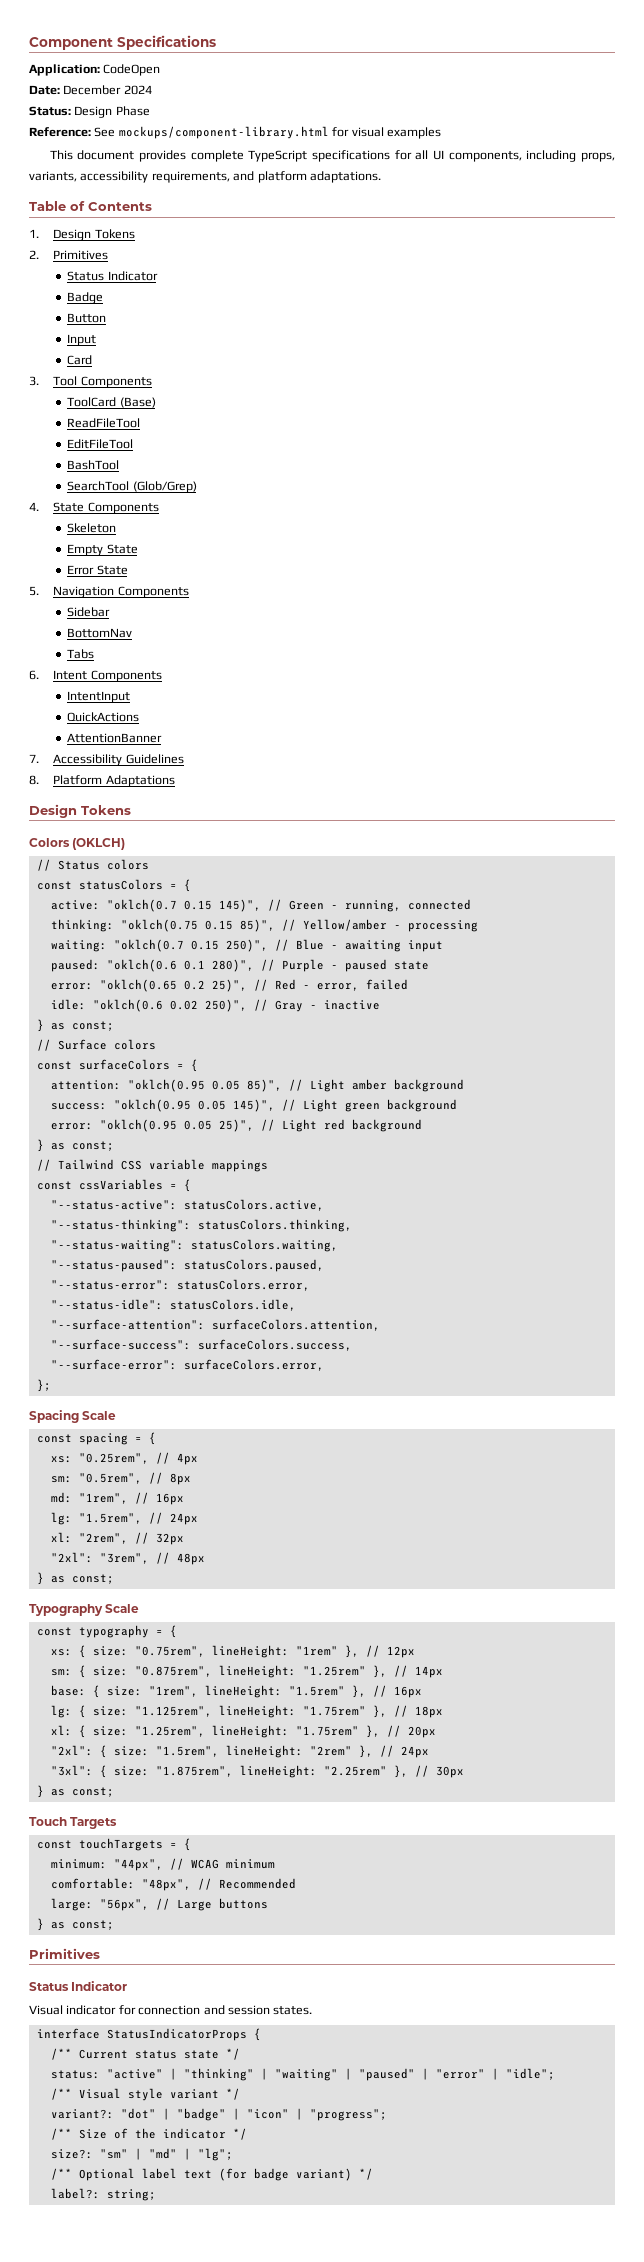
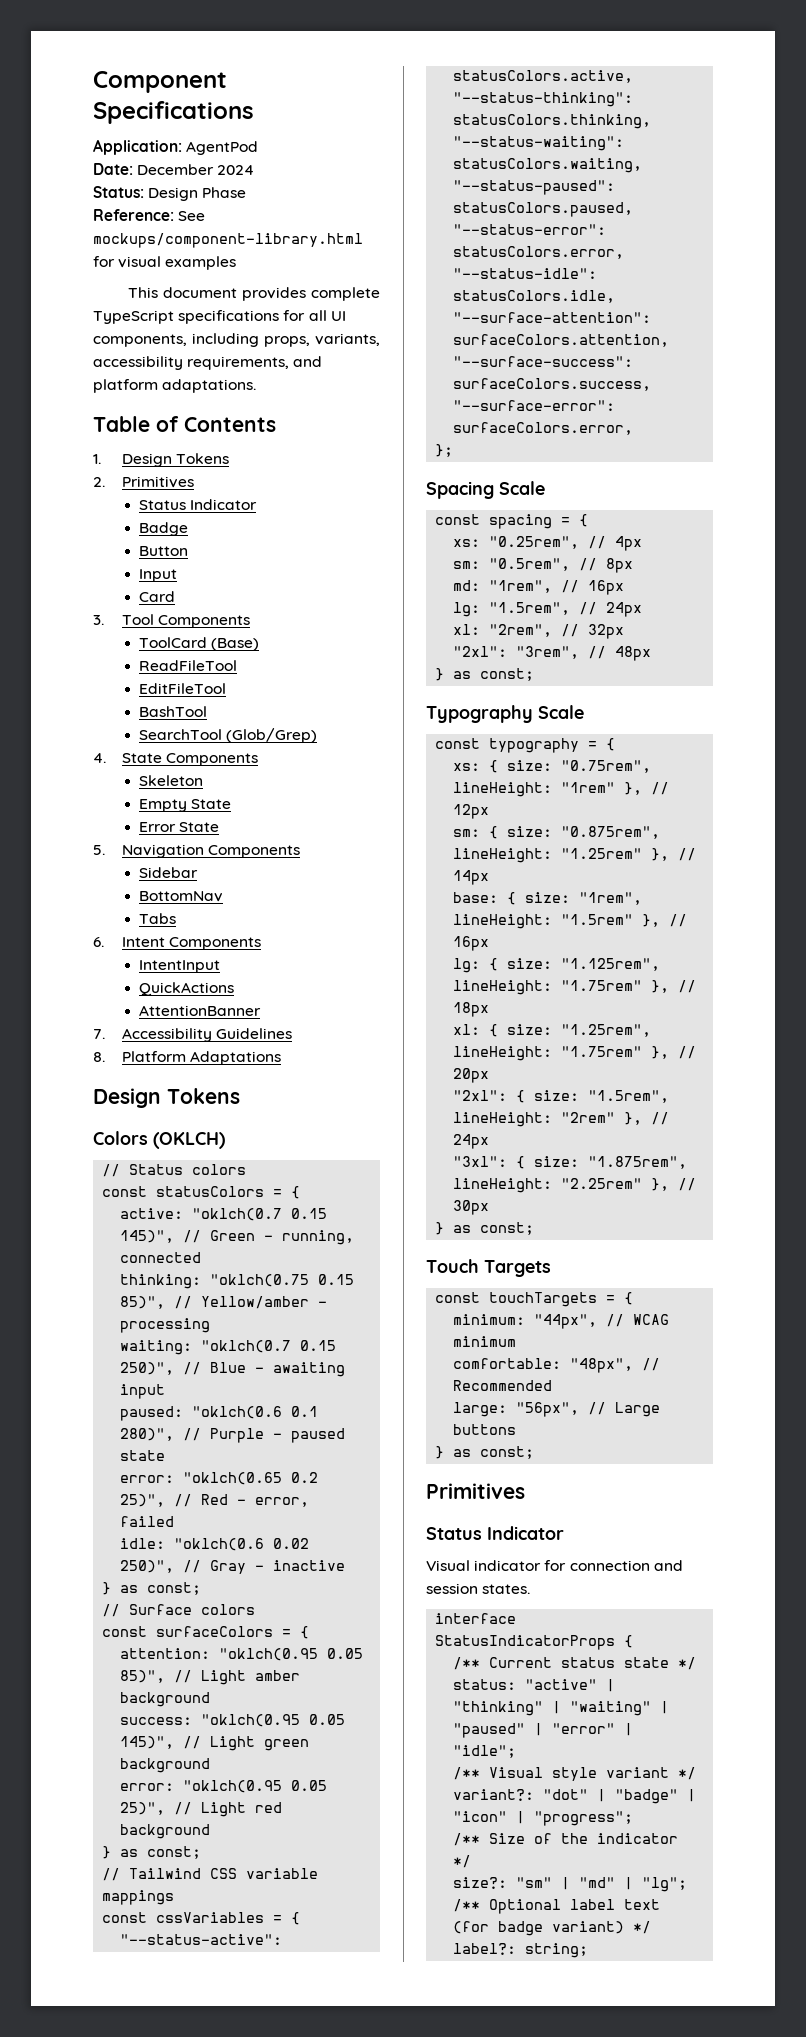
[103,64,161,76] CodeOpen -> [186,141,259,155] AgentPod

